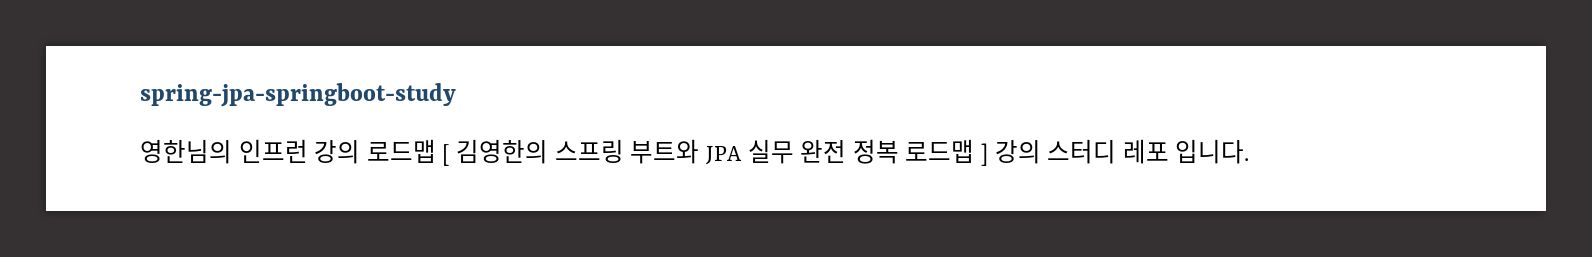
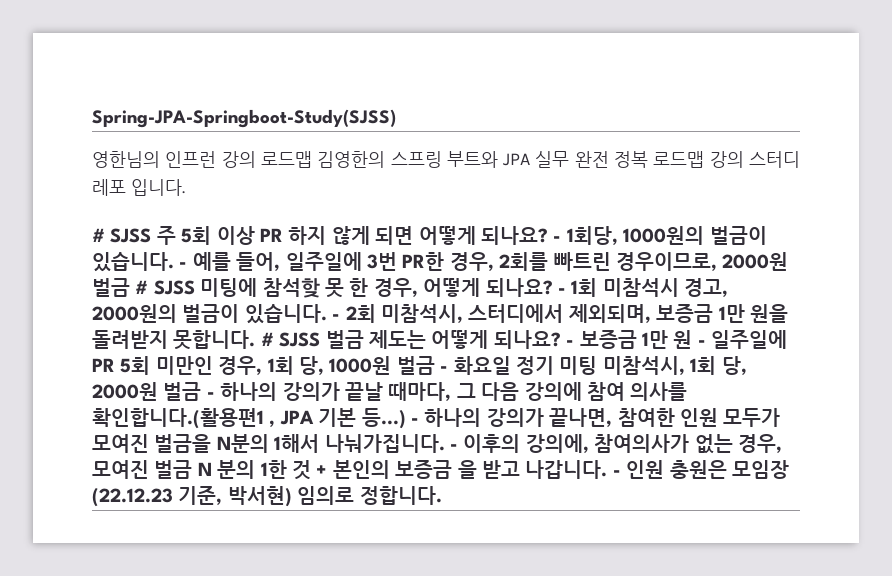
[140,83,456,107] spring-jpa-springboot-study -> [92,109,396,128] Spring-JPA-Springboot-Study(SJSS)
[442,144,450,166] [ -> (312, 159) none
[980,143,988,166] ] -> (705, 159) none
(1250, 151) none -> [92,226,767,245] [92,252,789,272] [92,278,729,298] [92,304,788,324] [92,330,788,350] [92,356,747,375] [92,382,688,401] [92,408,781,429] [92,434,782,454] [92,460,789,480] [92,486,442,507] // # SJSS 주 5회 이상 PR 하지 않게 되면 어떻게 되나요? - 1회당, 1000원의 벌금이 있습니다. - 예를 들어, 일주일에 3번 PR한 경우, 2회를 빠트린 경우이므로, 2000원 벌금 # SJSS 미팅에 참석핮 못 한 경우, 어떻게 되나요? - 1회 미참석시 경고, 2000원의 벌금이 있습니다. - 2회 미참석시, 스터디에서 제외되며, 보증금 1만 원을 돌려받지 못합니다. # SJSS 벌금 제도는 어떻게 되나요? - 보증금 1만 원 - 일주일에 PR 5회 미만인 경우, 1회 당, 1000원 벌금 - 화요일 정기 미팅 미참석시, 1회 당, 2000원 벌금 - 하나의 강의가 끝날 때마다, 그 다음 강의에 참여 의사를 확인합니다.(활용편1 , JPA 기본 등...) - 하나의 강의가 끝나면, 참여한 인원 모두가 모여진 벌금을 N분의 1해서 나눠가집니다. - 이후의 강의에, 참여의사가 없는 경우, 모여진 벌금 N 분의 1한 것 + 본인의 보증금 을 받고 나갑니다. - 인원 충원은 모임장 (22.12.23 기준, 박서현) 임의로 정합니다.

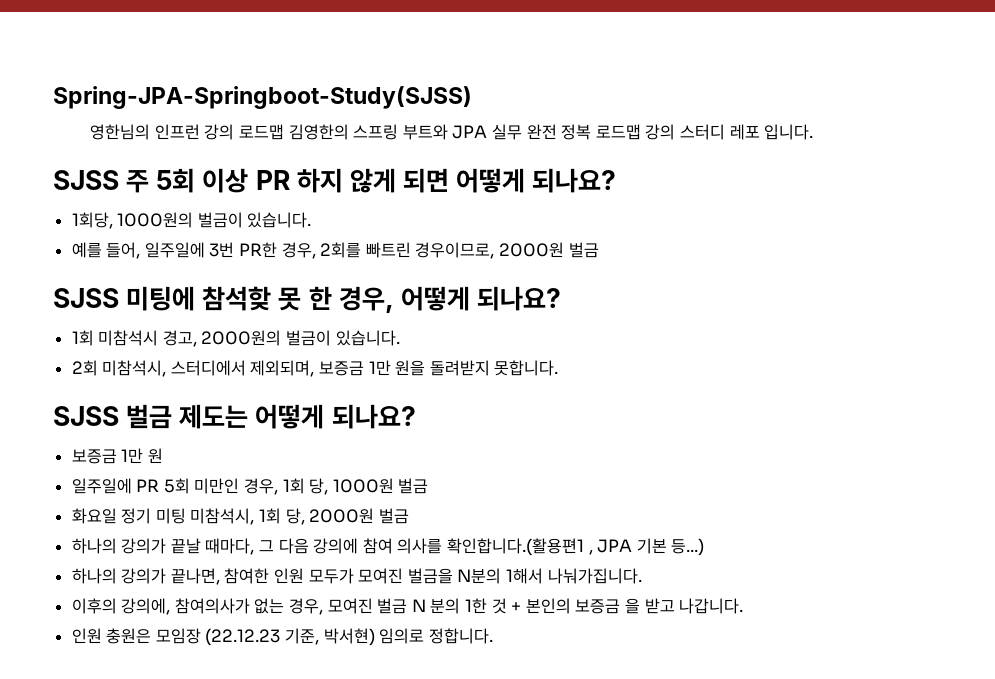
[92,228,105,242] # -> (814, 132) none
[553,236,562,242] - -> (617, 180) //
[179,262,188,268] - -> (312, 220) //
[135,280,149,294] # -> (599, 250) //
[557,288,566,294] - -> (562, 298) //
[332,314,341,320] - -> (400, 338) //
[260,332,274,346] # -> (559, 368) //
[566,340,575,346] - -> (416, 416) //
[697,340,706,346] - -> (163, 456) //
[440,366,449,372] - -> (429, 486) //
[206,392,215,398] - -> (409, 516) //
[411,418,419,424] - -> (705, 547) //
[450,444,458,450] - -> (642, 576) //
[612,470,621,476] - -> (744, 606) //

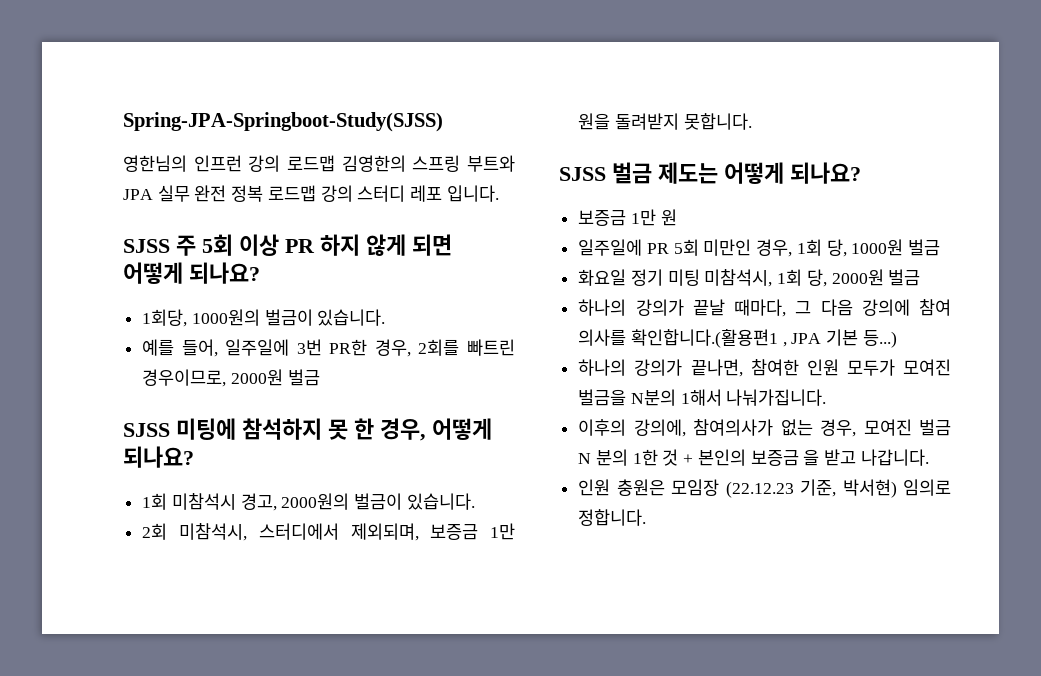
[202,286,272,311] 참석핮 -> [242,418,322,440] 참석하지

